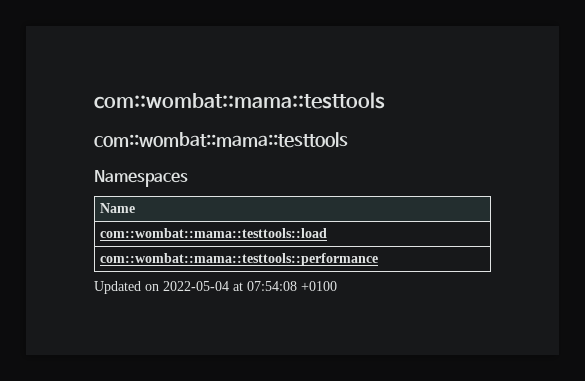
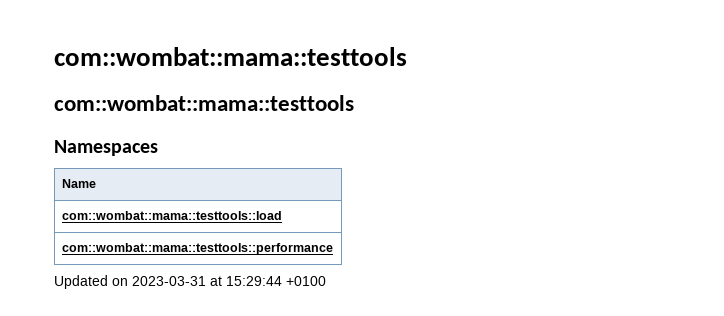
[163,281,297,291] 2022-05-04 at 07:54:08 -> [132,276,282,286] 2023-03-31 at 15:29:44

